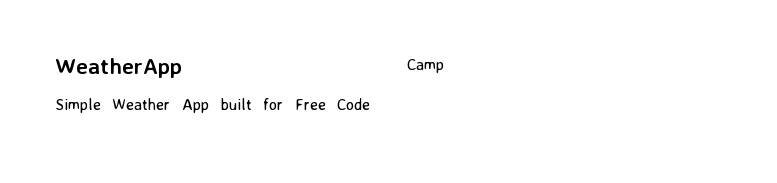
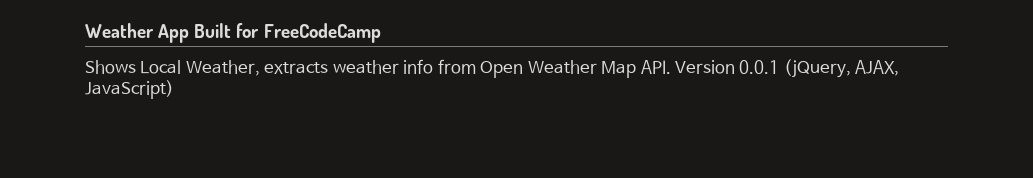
[55,58,182,78] [55,98,370,113] [407,59,444,73] WeatherApp // Simple Weather App built for Free Code Camp -> [85,23,381,43] [85,59,900,78] [85,80,174,99] Weather App Built for FreeCodeCamp // Shows Local Weather, extracts weather info from Open Weather Map API. Version 0.0.1 (jQuery, AJAX, JavaScript)

